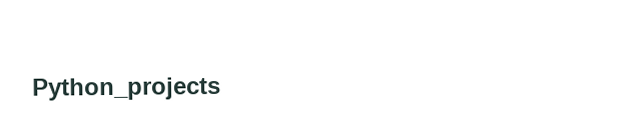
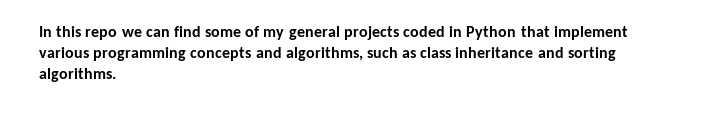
[32,76,221,101] Python_projects -> [39,26,628,40] [39,47,616,61] [39,68,116,82] In this repo we can find some of my general projects coded in Python that implement various programming concepts and algorithms, such as class inheritance and sorting algorithms.

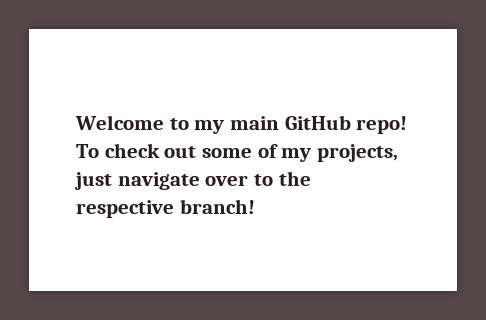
[39,26,628,40] [39,47,616,61] [39,68,116,82] In this repo we can find some of my general projects coded in Python that implement various programming concepts and algorithms, such as class inheritance and sorting algorithms. -> [75,115,408,134] [76,143,399,162] [74,171,311,190] [76,199,255,218] Welcome to my main GitHub repo! To check out some of my projects, just navigate over to the respective branch!

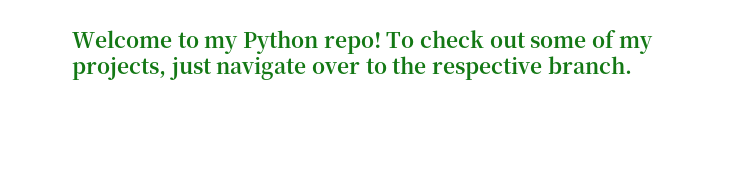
[230,115,351,130] main GitHub -> [243,30,319,54] Python
[179,199,255,214] branch! -> [547,56,632,74] branch.

